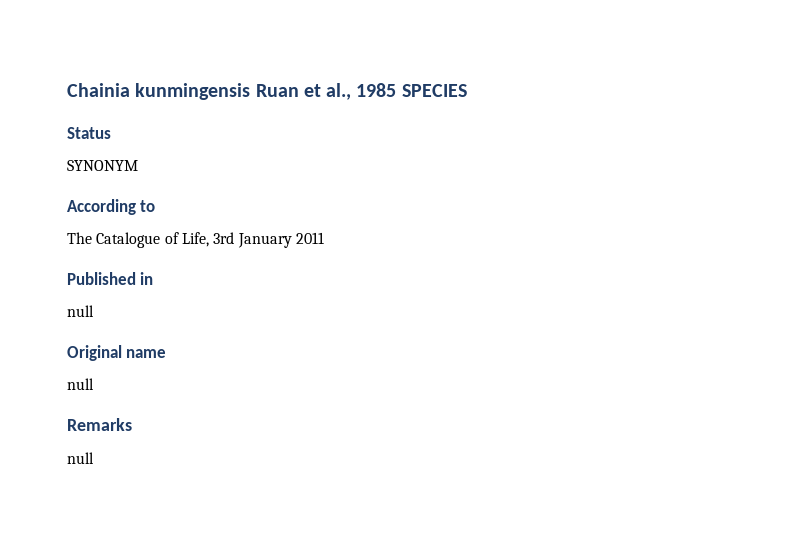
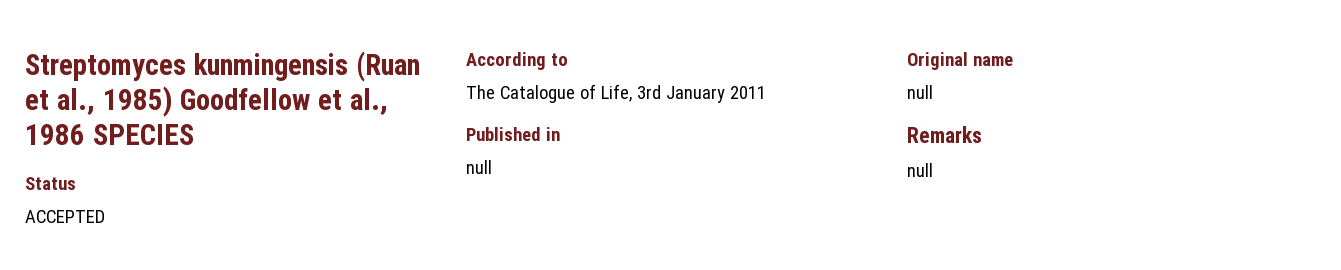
[67,83,397,100] Chainia kunmingensis Ruan et al., 1985 -> [25,51,420,82] [25,86,389,117] [25,124,85,145] Streptomyces kunmingensis (Ruan et al., 1985) Goodfellow et al., 1986
[67,160,138,171] SYNONYM -> [25,210,105,223] ACCEPTED

